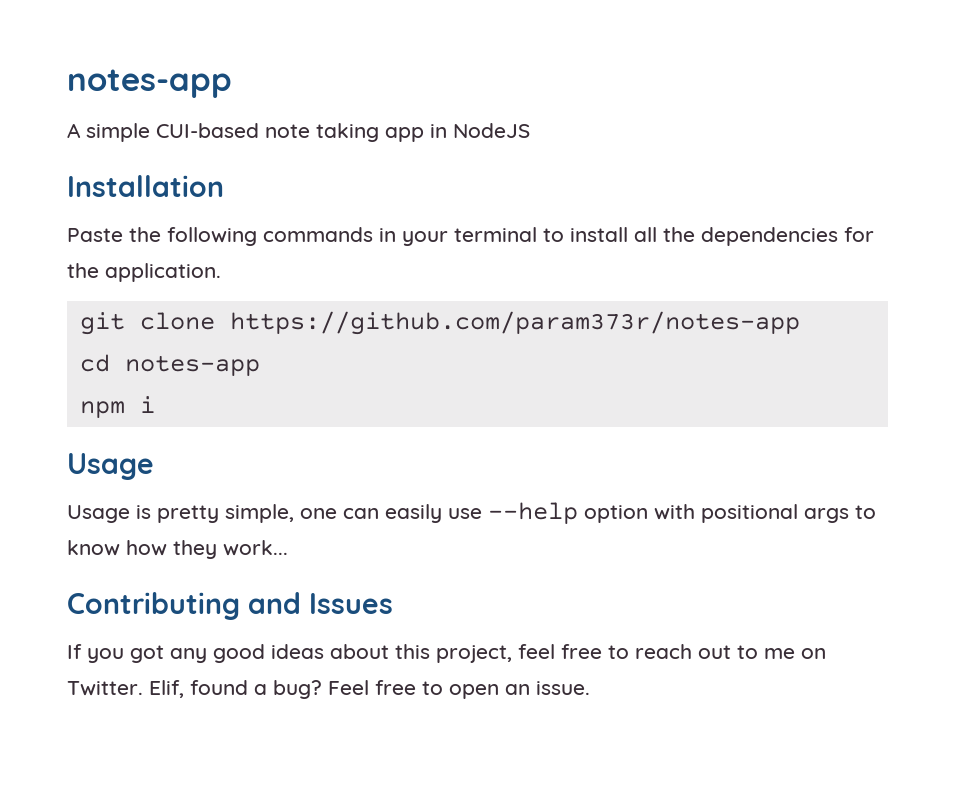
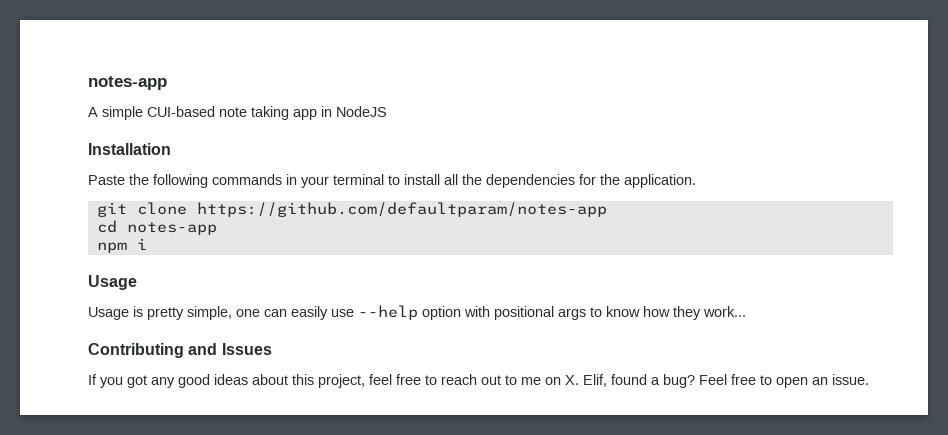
[229,311,800,335] https://github.com/param373r/notes-app -> [196,202,607,217] https://github.com/defaultparam/notes-app
[67,681,143,696] Twitter. -> [565,375,579,385] X.

